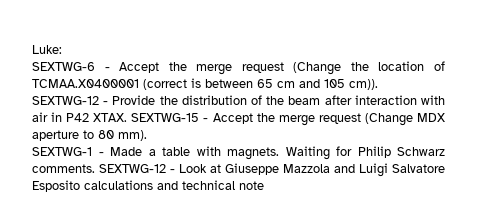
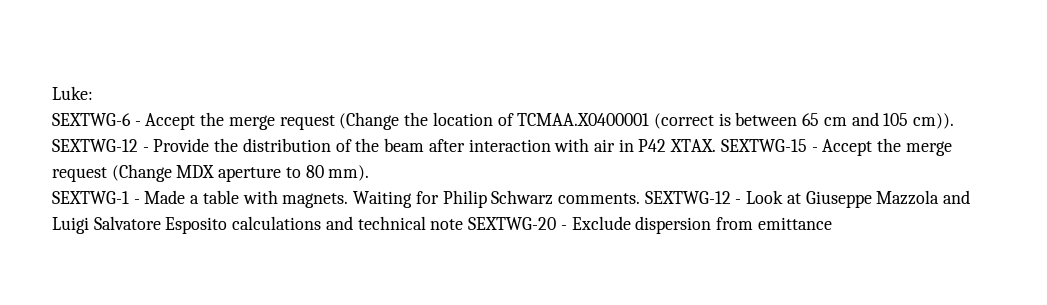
(264, 185) none -> [468,216,832,234] SEXTWG-20 - Exclude dispersion from emittance

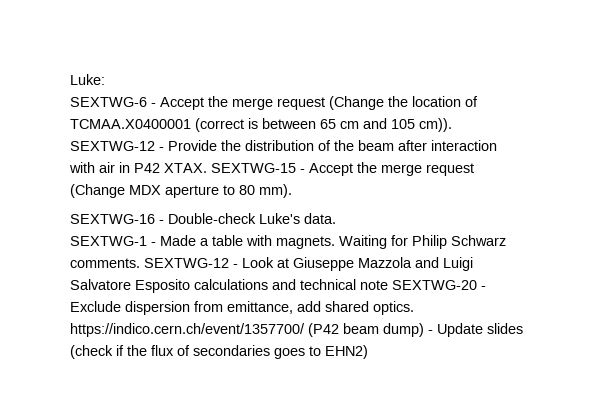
(370, 173) none -> [70,213,336,224] // SEXTWG-16 - Double-check Luke's data.
[757,217,832,230] emittance -> [227,301,414,315] [70,323,523,337] [70,345,368,359] emittance, add shared optics. https://indico.cern.ch/event/1357700/ (P42 beam dump) - Update slides (check if the flux of secondaries goes to EHN2)

